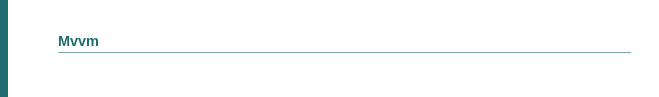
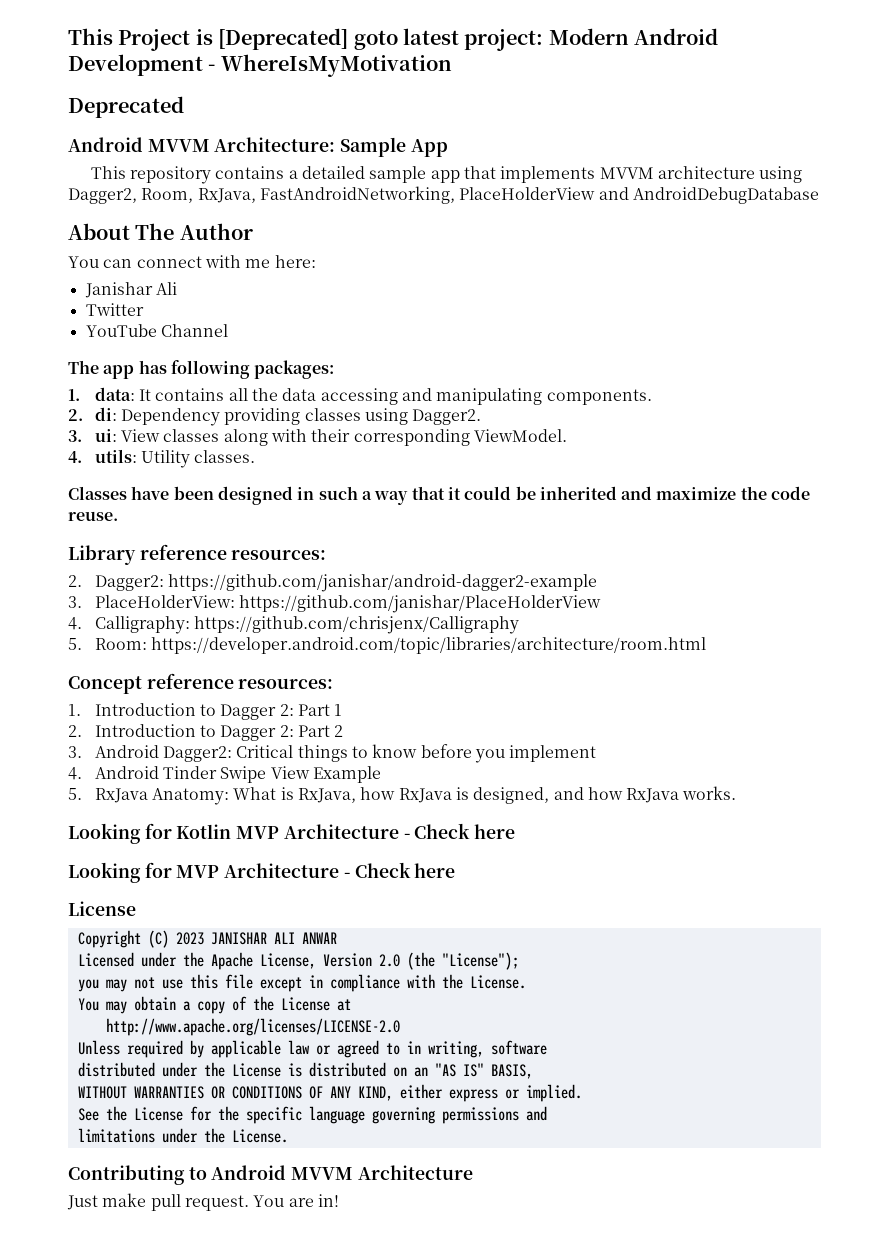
[58,36,99,46] Mvvm -> [68,28,719,51] [68,54,452,77] [68,96,184,118] [68,137,448,157] [90,166,803,184] [68,186,819,204] [68,223,253,240] [68,255,316,268] [84,282,177,298] [85,303,144,316] [85,324,228,337] [68,360,335,379] [68,387,652,405] [68,407,482,426] [68,429,567,446] [68,449,256,468] [68,486,811,505] [68,511,118,521] [68,544,327,565] [68,574,597,592] [68,595,601,613] [68,616,519,634] [68,637,706,654] [68,673,334,694] [68,703,343,720] [68,724,344,741] [68,744,597,763] [68,766,381,783] [68,786,737,805] [68,823,516,844] [68,862,456,883] [68,901,136,916] [77,930,337,948] [77,952,519,970] [77,974,526,992] [77,996,351,1014] [105,1018,400,1036] [77,1040,547,1058] [77,1062,533,1079] [77,1084,582,1102] [77,1106,547,1124] [77,1128,288,1143] [68,1165,473,1185] [67,1193,339,1211] This Project is [Deprecated] goto latest project: Modern Android Development - WhereIsMyMotivation // Deprecated // Android MVVM Architecture: Sample App // This repository contains a detailed sample app that implements MVVM architecture using Dagger2, Room, RxJava, FastAndroidNetworking, PlaceHolderView and AndroidDebugDatabase // About The Author // You can connect with me here: // Janishar Ali // Twitter // YouTube Channel // The app has following packages: // 1. data: It contains all the data accessing and manipulating components. // 2. di: Dependency providing classes using Dagger2. // 3. ui: View classes along with their corresponding ViewModel. // 4. utils: Utility classes. // Classes have been designed in such a way that it could be inherited and maximize the code reuse. // Library reference resources: // 2. Dagger2: https://github.com/janishar/android-dagger2-example // 3. PlaceHolderView: https://github.com/janishar/PlaceHolderView // 4. Calligraphy: https://github.com/chrisjenx/Calligraphy // 5. Room: https://developer.android.com/topic/libraries/architecture/room.html // Concept reference resources: // 1. Introduction to Dagger 2: Part 1 // 2. Introduction to Dagger 2: Part 2 // 3. Android Dagger2: Critical things to know before you implement // 4. Android Tinder Swipe View Example // 5. RxJava Anatomy: What is RxJava, how RxJava is designed, and how RxJava works. // Looking for Kotlin MVP Architecture - Check here // Looking for MVP Architecture - Check here // License // Copyright (C) 2023 JANISHAR ALI ANWAR // Licensed under the Apache License, Version 2.0 (the "License"); // you may not use this file except in compliance with the License. // You may obtain a copy of the License at // http://www.apache.org/licenses/LICENSE-2.0 // Unless required by applicable law or agreed to in writing, software // distributed under the License is distributed on an "AS IS" BASIS, // WITHOUT WARRANTIES OR CONDITIONS OF ANY KIND, either express or implied. // See the License for the specific language governing permissions and // limitations under the License. // Contributing to Android MVVM Architecture // Just make pull request. You are in!

